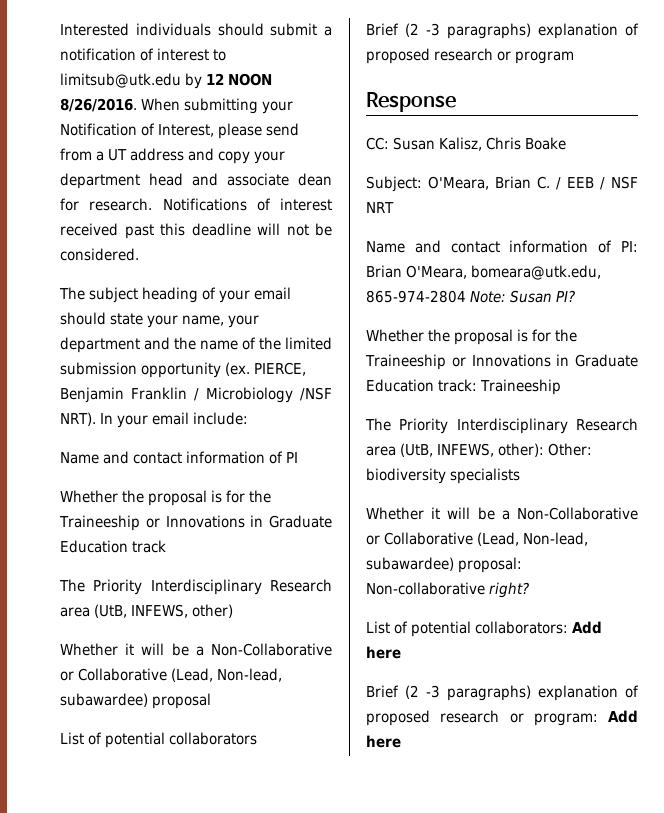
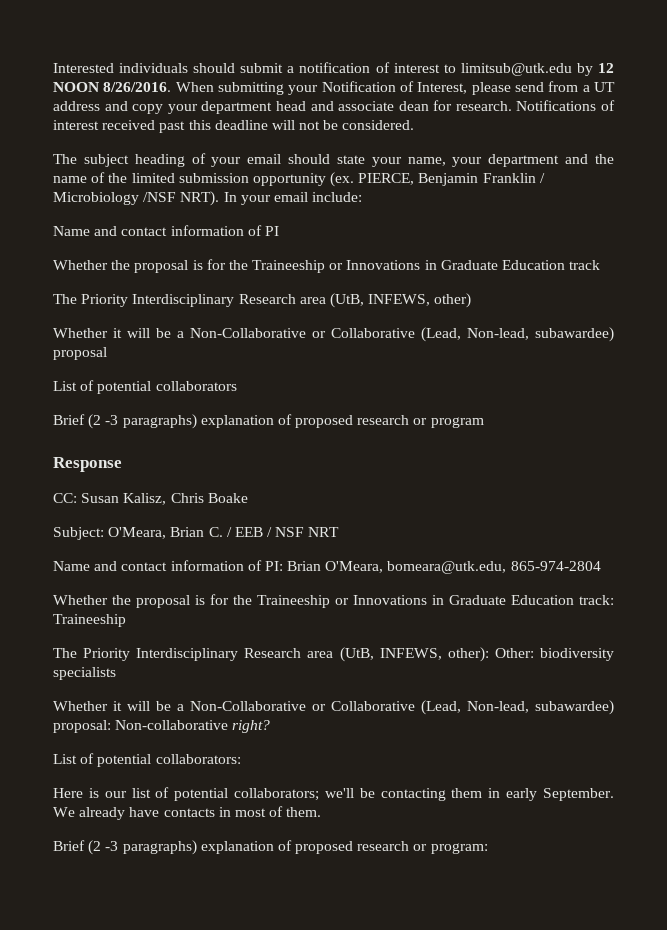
[470,290,575,303] Note: Susan PI? -> (601, 566) none
[572,621,602,634] [366,646,401,659] Add here -> [53,787,615,801] [53,806,322,820] // Here is our list of potential collaborators; we'll be contacting them in early September. We already have contacts in most of them.
[608,710,638,723] [366,735,401,748] Add here -> (488, 848) none

